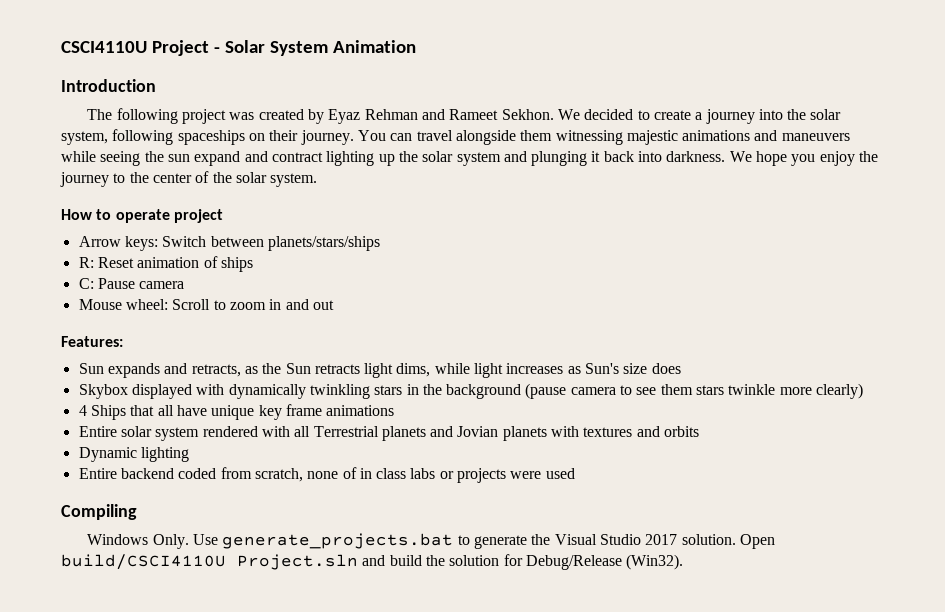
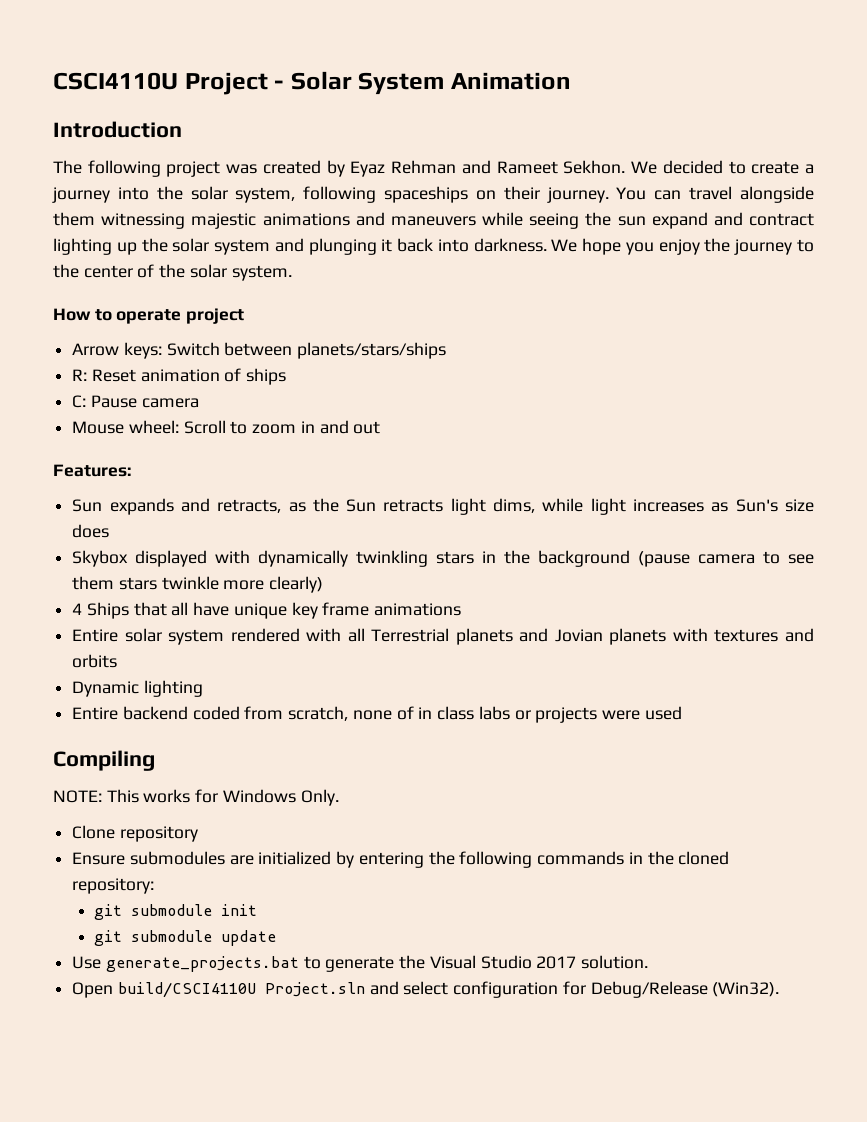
[87,534,189,549] Windows Only. -> [53,789,339,806] [72,825,198,842] [72,851,730,868] [72,878,155,894] [94,904,258,920] [94,930,277,946] NOTE: This works for Windows Only. // Clone repository // Ensure submodules are initialized by entering the following commands in the cloned repository: // git submodule init // git submodule update //
(736, 539) none -> (649, 962) //
[389,555,500,566] build the solution -> [403,981,559,998] select configuration

